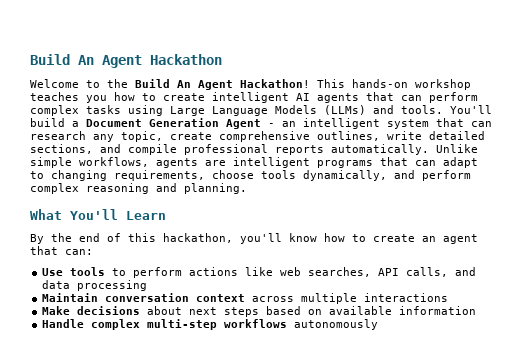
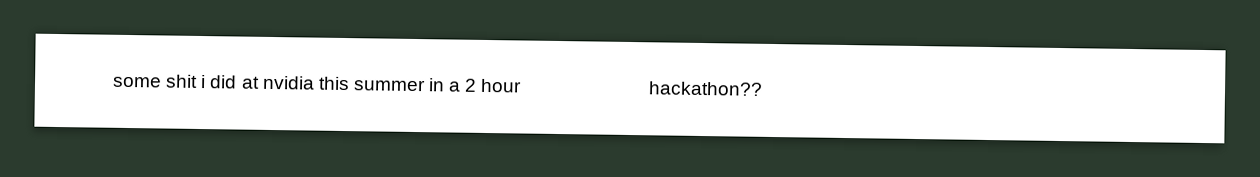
[30,54,222,68] [30,79,471,90] [30,92,478,103] [30,105,492,116] [30,118,492,129] [30,131,485,142] [30,144,478,155] [30,157,478,168] [30,170,471,181] [30,183,247,194] [30,209,166,220] [30,233,478,244] [30,246,93,255] [42,267,477,278] [42,280,148,291] [42,293,449,304] [42,306,477,317] [42,319,379,330] Build An Agent Hackathon // Welcome to the Build An Agent Hackathon! This hands-on workshop teaches you how to create intelligent AI agents that can perform complex tasks using Large Language Models (LLMs) and tools. You'll build a Document Generation Agent - an intelligent system that can research any topic, create comprehensive outlines, write detailed sections, and compile professional reports automatically. Unlike simple workflows, agents are intelligent programs that can adapt to changing requirements, choose tools dynamically, and perform complex reasoning and planning. // What You'll Learn // By the end of this hackathon, you'll know how to create an agent that can: // Use tools to perform actions like web searches, API calls, and data processing // Maintain conversation context across multiple interactions // Make decisions about next steps based on available information // Handle complex multi-step workflows autonomously -> [112,74,763,96] some shit i did at nvidia this summer in a 2 hour hackathon??

